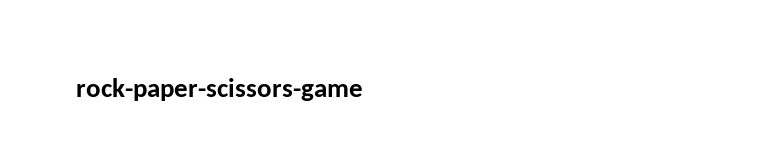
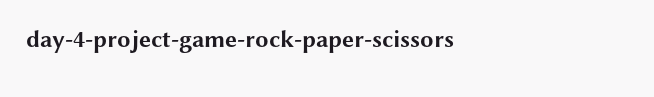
[76,78,363,101] rock-paper-scissors-game -> [26,30,454,53] day-4-project-game-rock-paper-scissors

